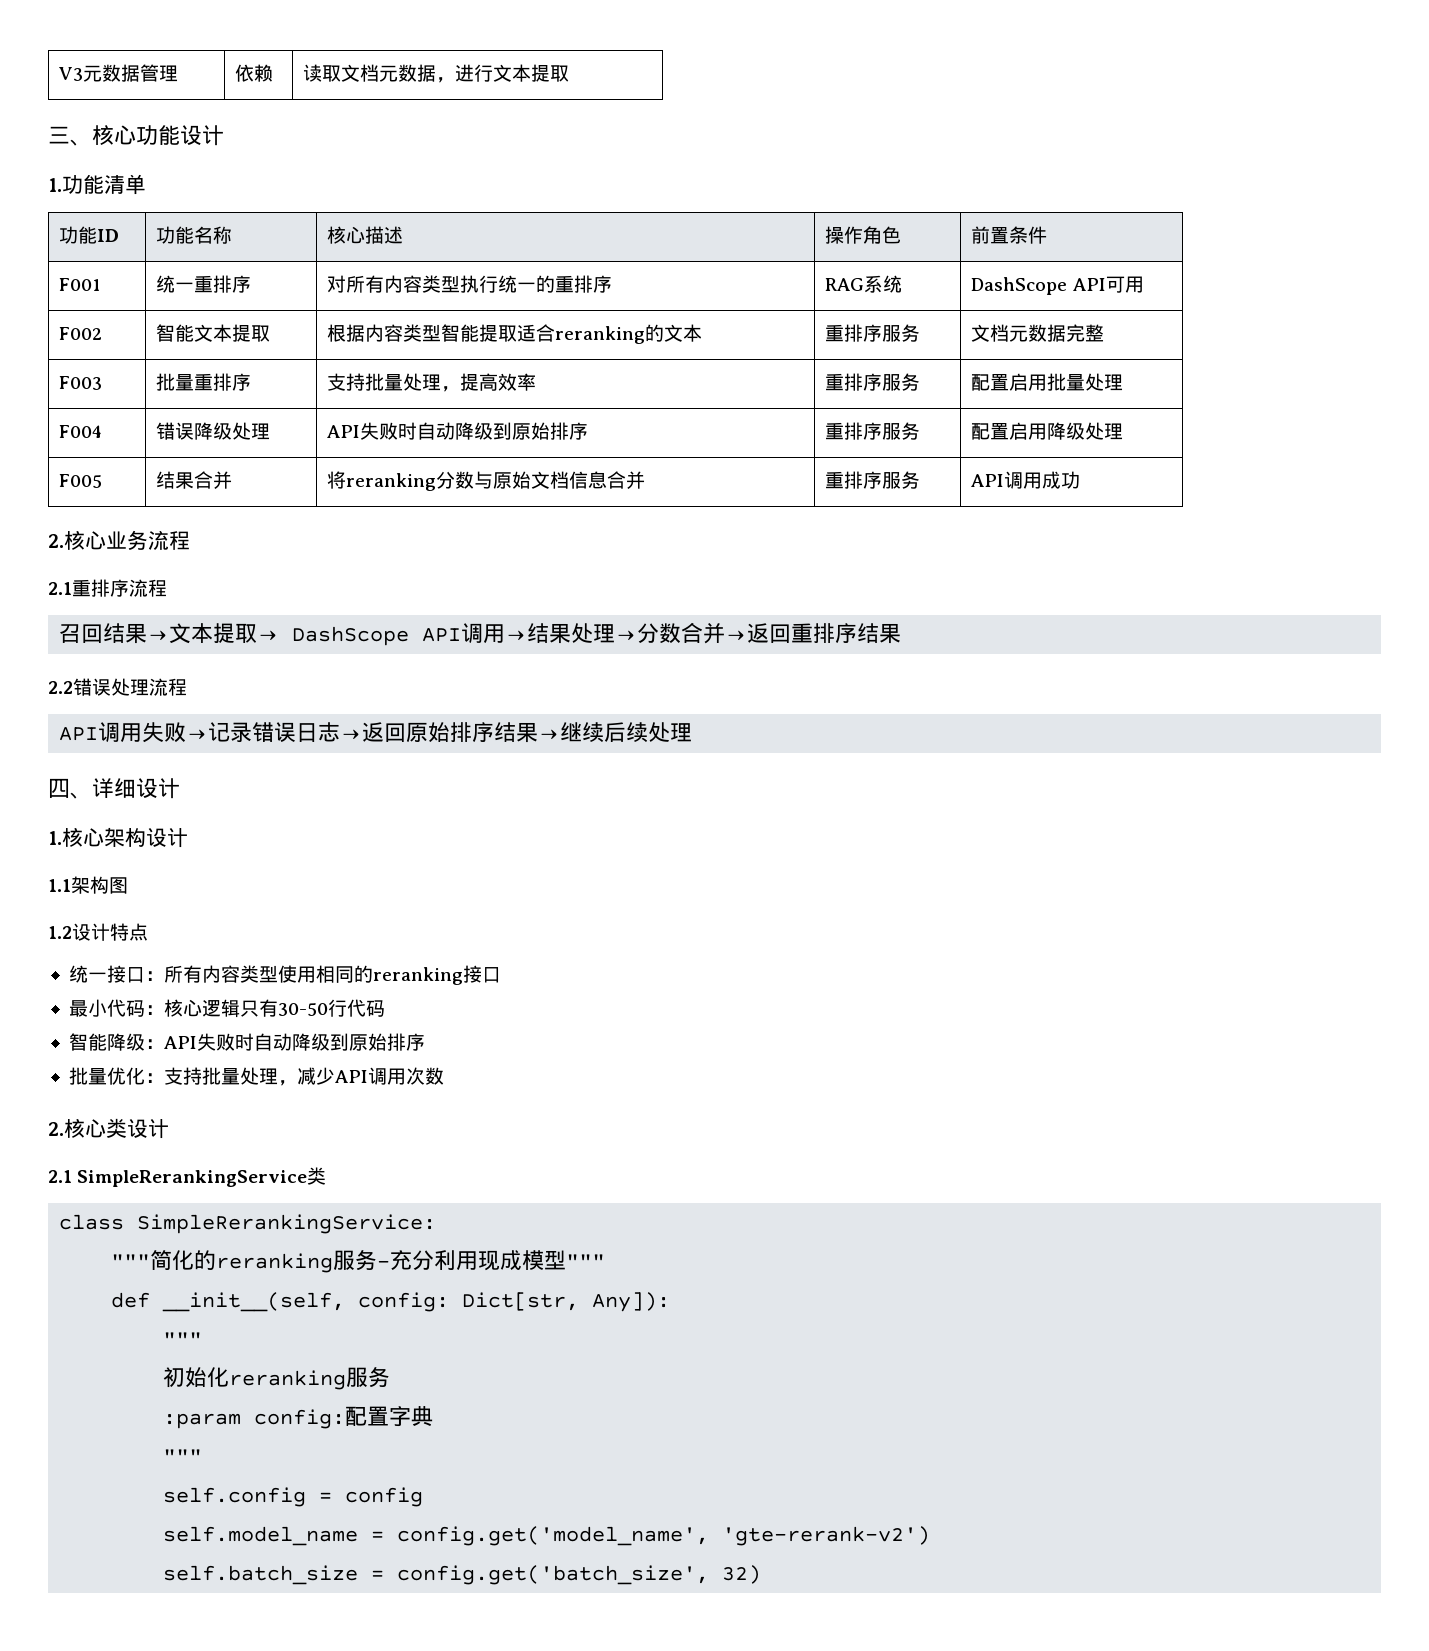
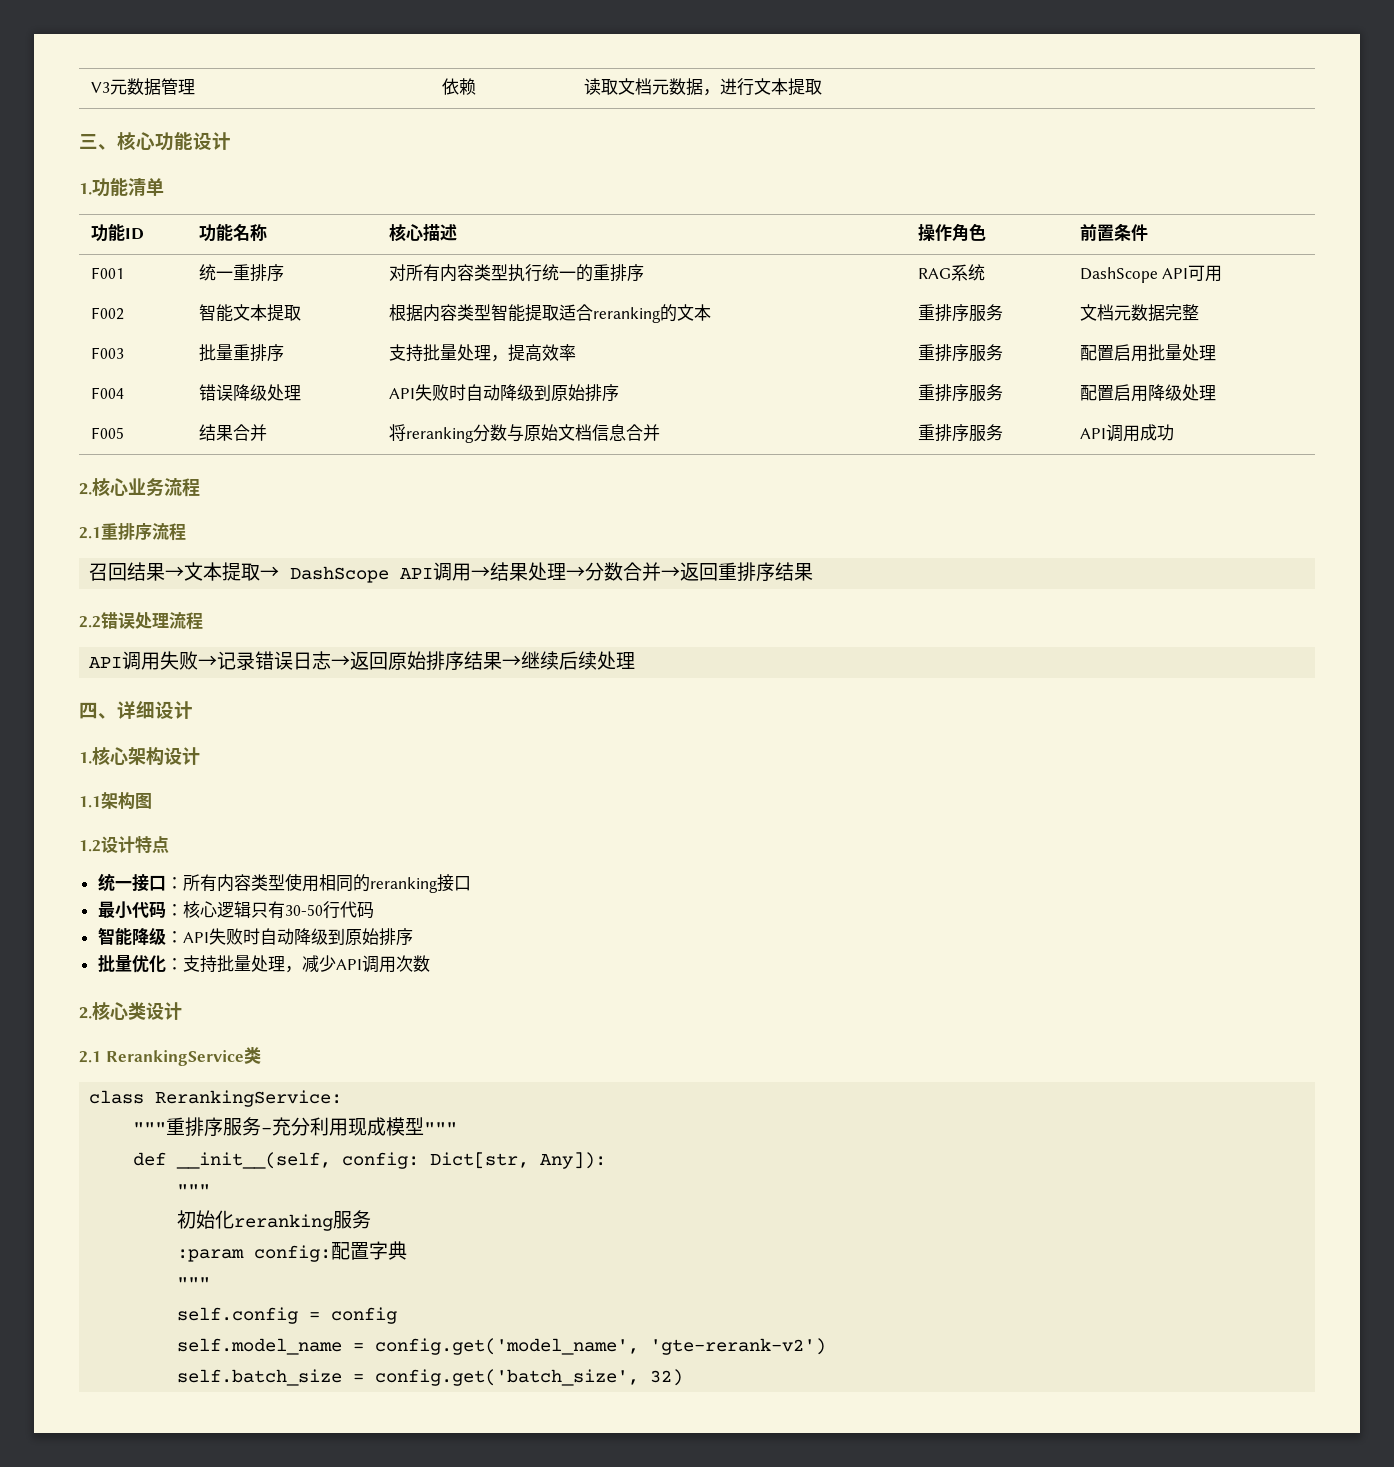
[77,1170,308,1187] SimpleRerankingService -> [105,1050,244,1066] RerankingService
[137,1214,437,1234] [111,1250,334,1273] SimpleRerankingService: // """简化的reranking -> [155,1090,343,1107] [133,1117,224,1137] RerankingService: // """重排序

